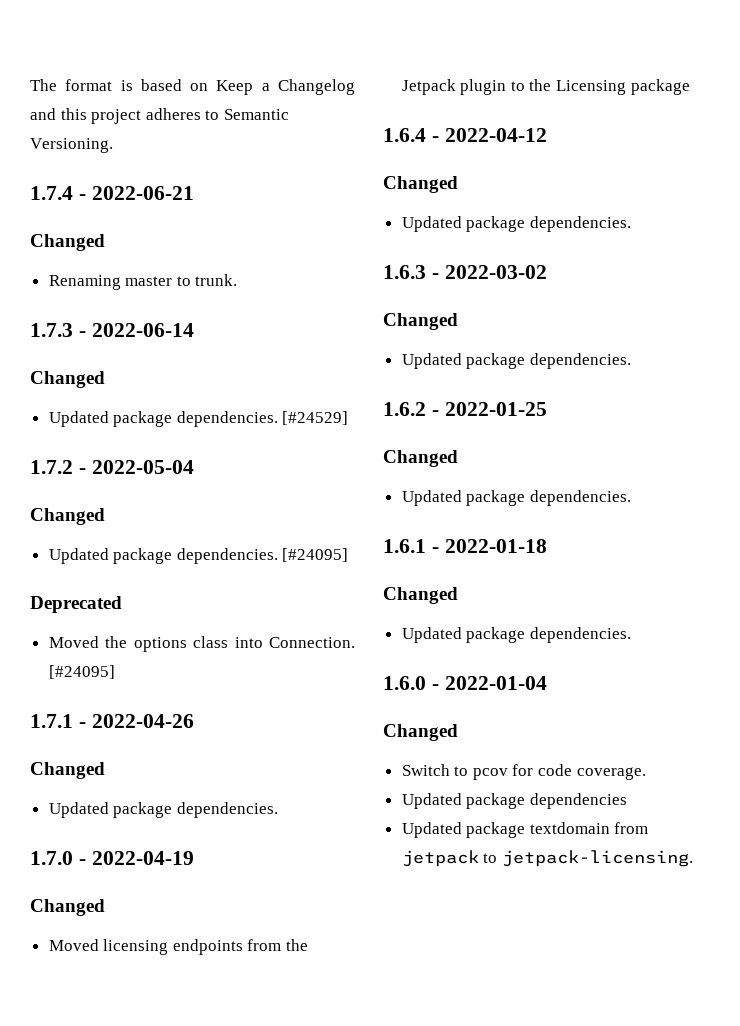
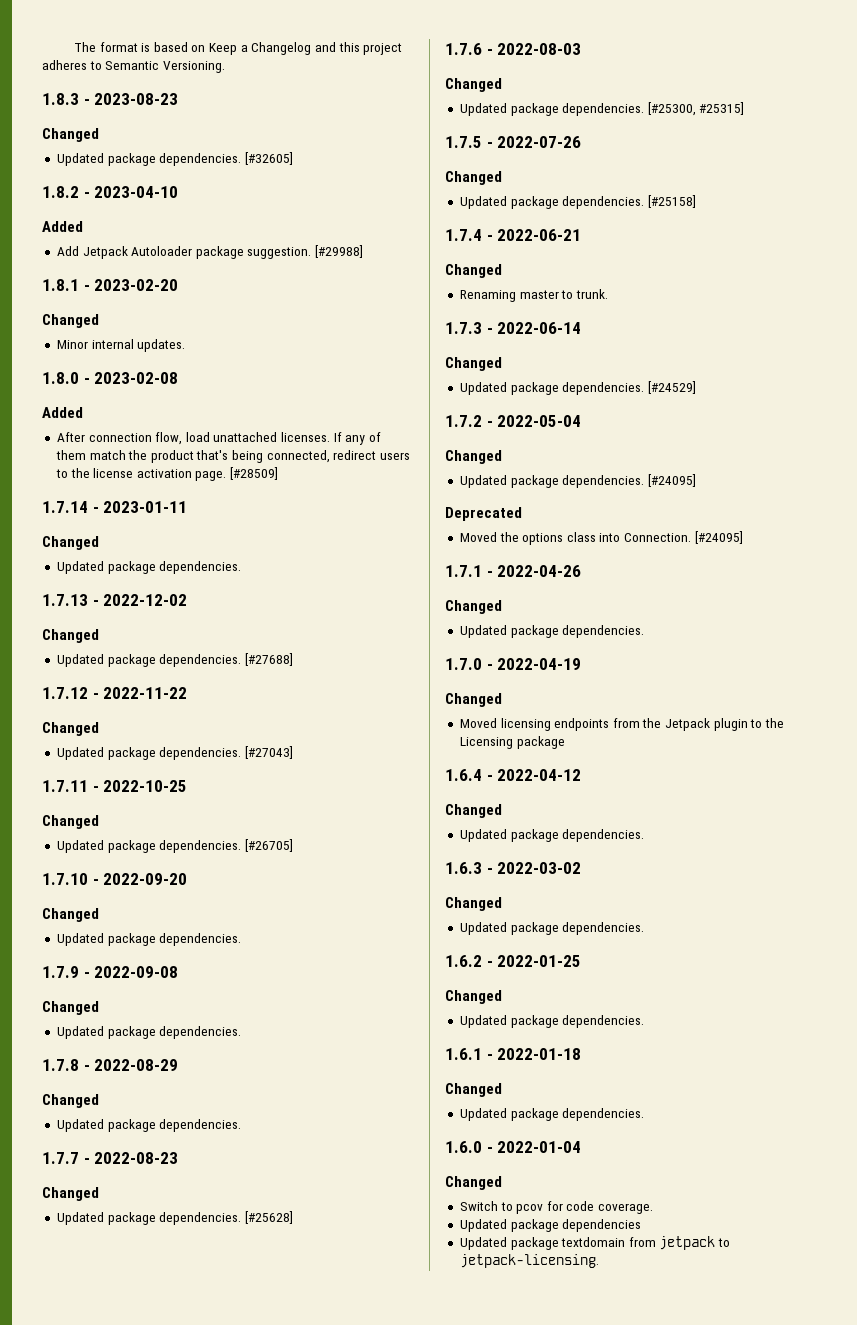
(113, 145) none -> [42,93,179,105] [42,128,99,142] [56,152,293,166] [42,186,179,198] [42,221,83,232] [56,245,364,259] [42,279,179,291] [42,314,99,328] [56,339,186,352] [42,372,179,384] [42,407,83,418] [56,432,382,445] [55,450,411,463] [55,467,279,481] [42,501,188,513] [42,536,99,550] [56,561,242,574] [42,594,188,606] [42,629,99,643] [56,653,293,667] [42,687,188,699] [42,722,99,736] [56,746,293,760] [42,780,188,792] [42,815,99,829] [56,839,293,853] [42,873,188,885] [42,908,99,922] [56,933,242,946] [42,966,179,978] [42,1001,99,1015] [56,1026,242,1039] [42,1059,179,1071] [42,1094,99,1108] [56,1119,242,1132] [42,1152,179,1164] [42,1187,99,1201] [56,1211,293,1225] [445,43,582,55] [445,78,502,92] [459,102,745,116] [445,136,582,148] [445,171,502,185] [459,195,696,209] // 1.8.3 - 2023-08-23 // Changed // Updated package dependencies. [#32605] // 1.8.2 - 2023-04-10 // Added // Add Jetpack Autoloader package suggestion. [#29988] // 1.8.1 - 2023-02-20 // Changed // Minor internal updates. // 1.8.0 - 2023-02-08 // Added // After connection flow, load unattached licenses. If any of them match the product that's being connected, redirect users to the license activation page. [#28509] // 1.7.14 - 2023-01-11 // Changed // Updated package dependencies. // 1.7.13 - 2022-12-02 // Changed // Updated package dependencies. [#27688] // 1.7.12 - 2022-11-22 // Changed // Updated package dependencies. [#27043] // 1.7.11 - 2022-10-25 // Changed // Updated package dependencies. [#26705] // 1.7.10 - 2022-09-20 // Changed // Updated package dependencies. // 1.7.9 - 2022-09-08 // Changed // Updated package dependencies. // 1.7.8 - 2022-08-29 // Changed // Updated package dependencies. // 1.7.7 - 2022-08-23 // Changed // Updated package dependencies. [#25628] // 1.7.6 - 2022-08-03 // Changed // Updated package dependencies. [#25300, #25315] // 1.7.5 - 2022-07-26 // Changed // Updated package dependencies. [#25158]

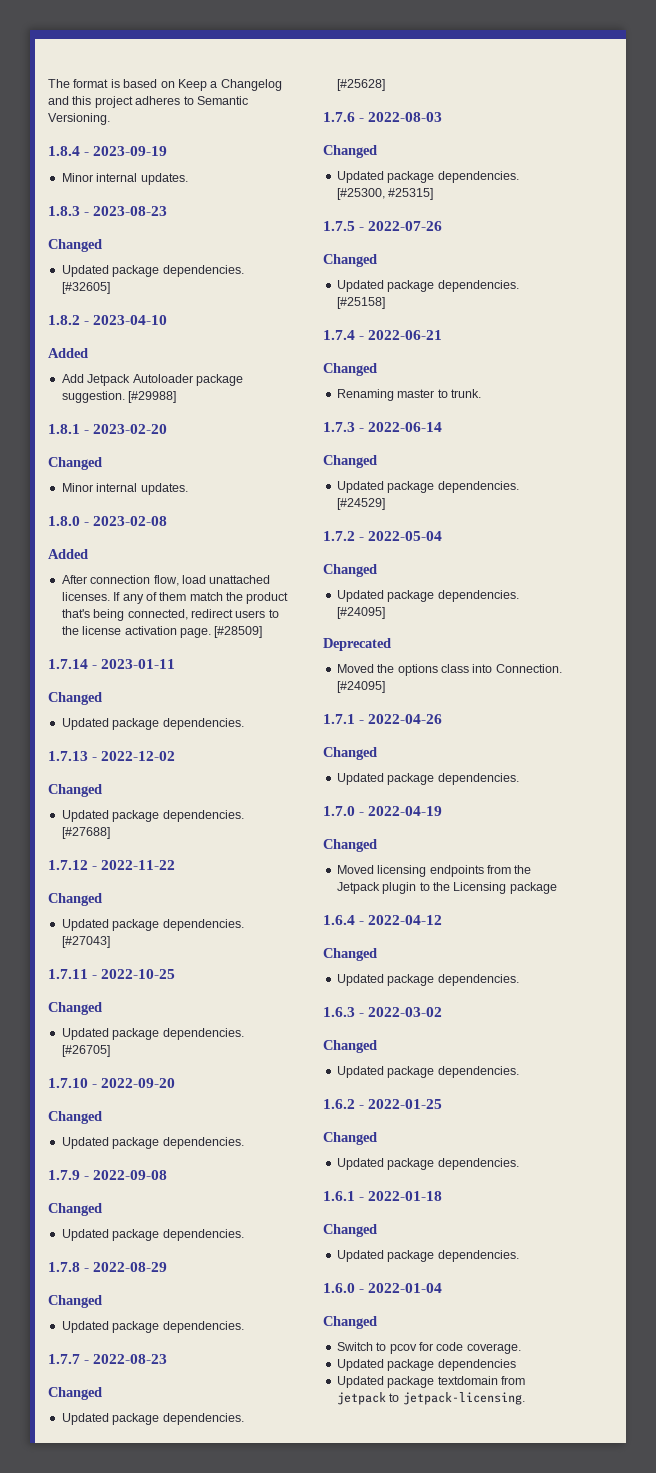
(225, 67) none -> [48,146,168,156] [61,173,188,185] // 1.8.4 - 2023-09-19 // Minor internal updates.

